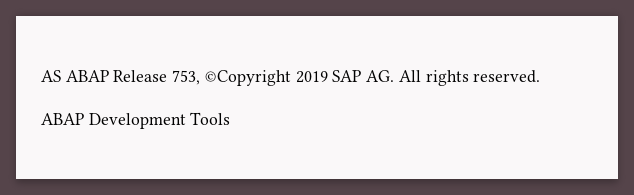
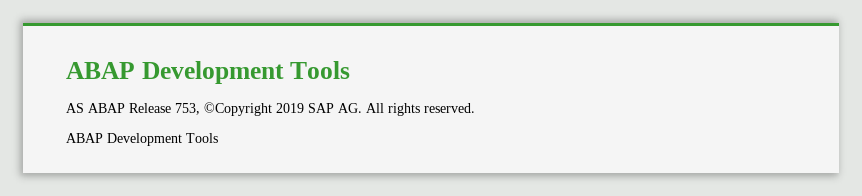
(41, 76) none -> [66,61,350,84] ABAP Development Tools //

